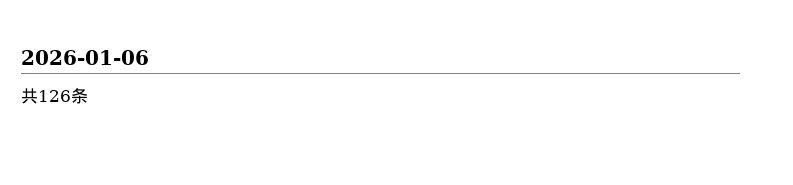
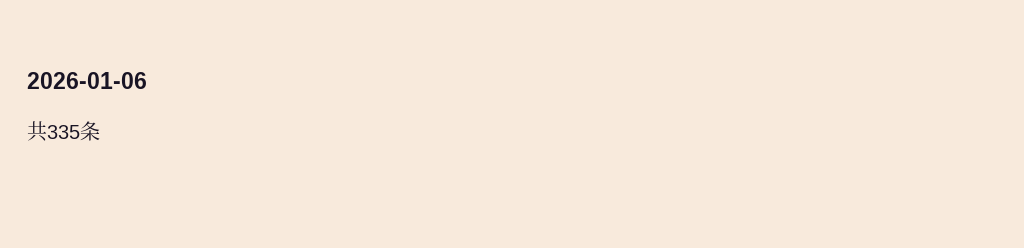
[38,90,71,102] 126 -> [47,125,80,139] 335

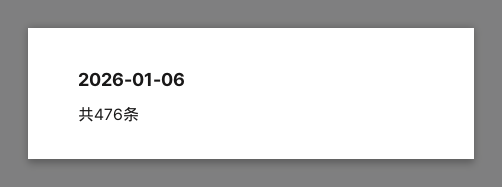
[47,125,80,139] 335 -> [94,108,123,121] 476

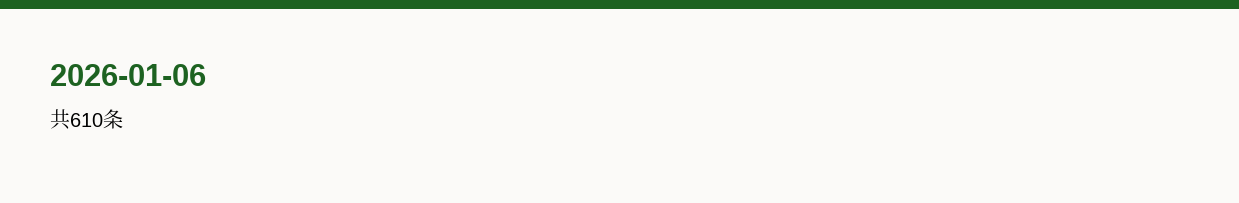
[94,108,123,121] 476 -> [70,113,103,127] 610

